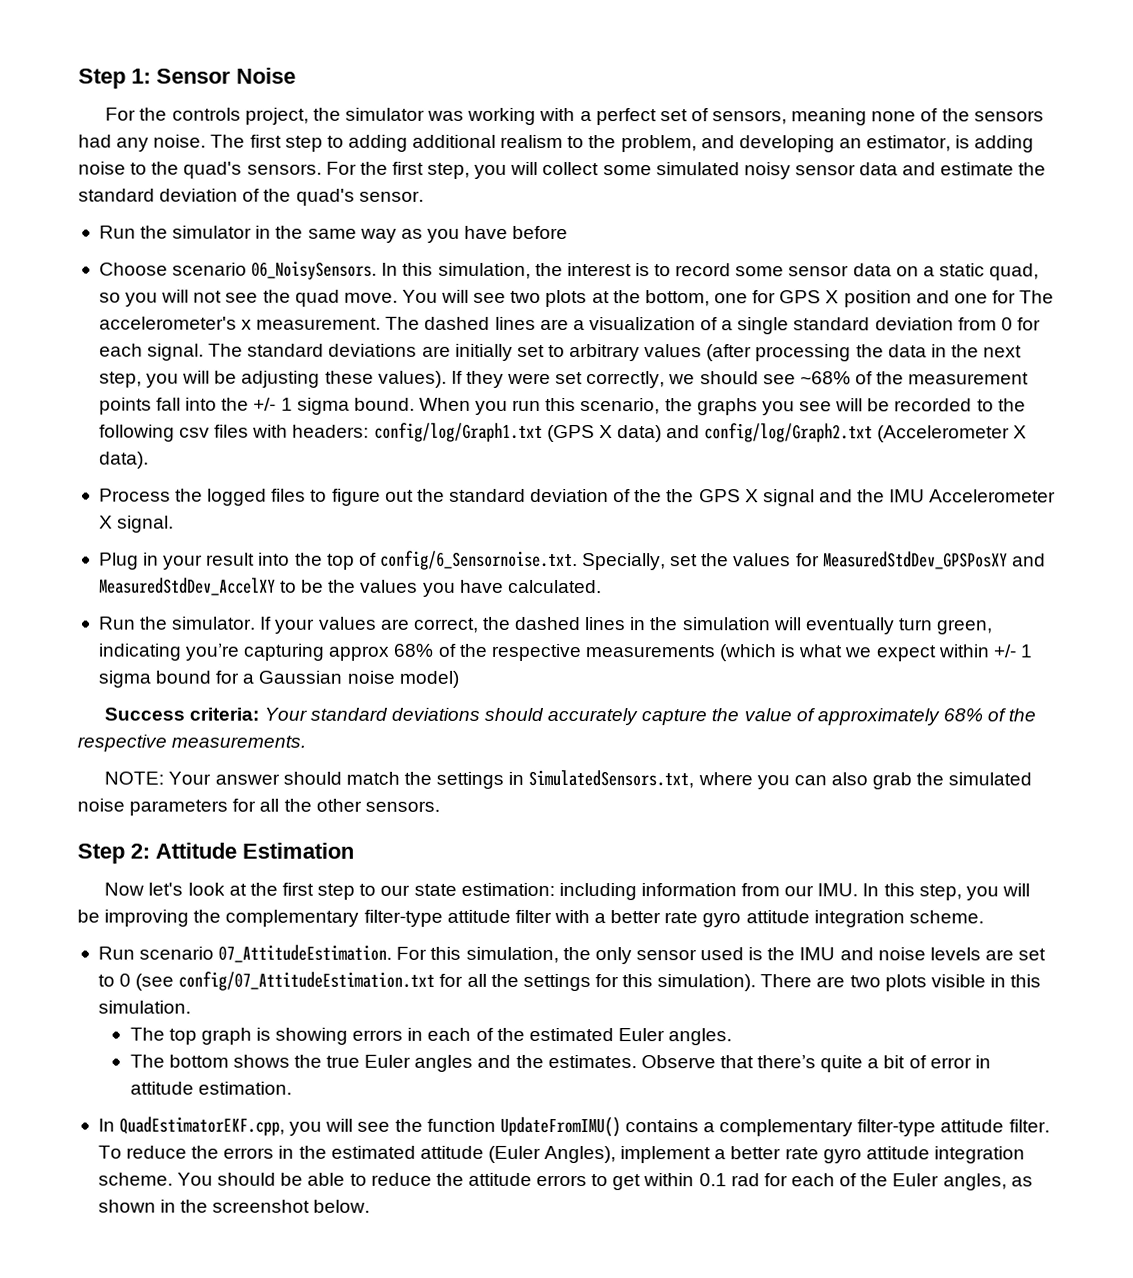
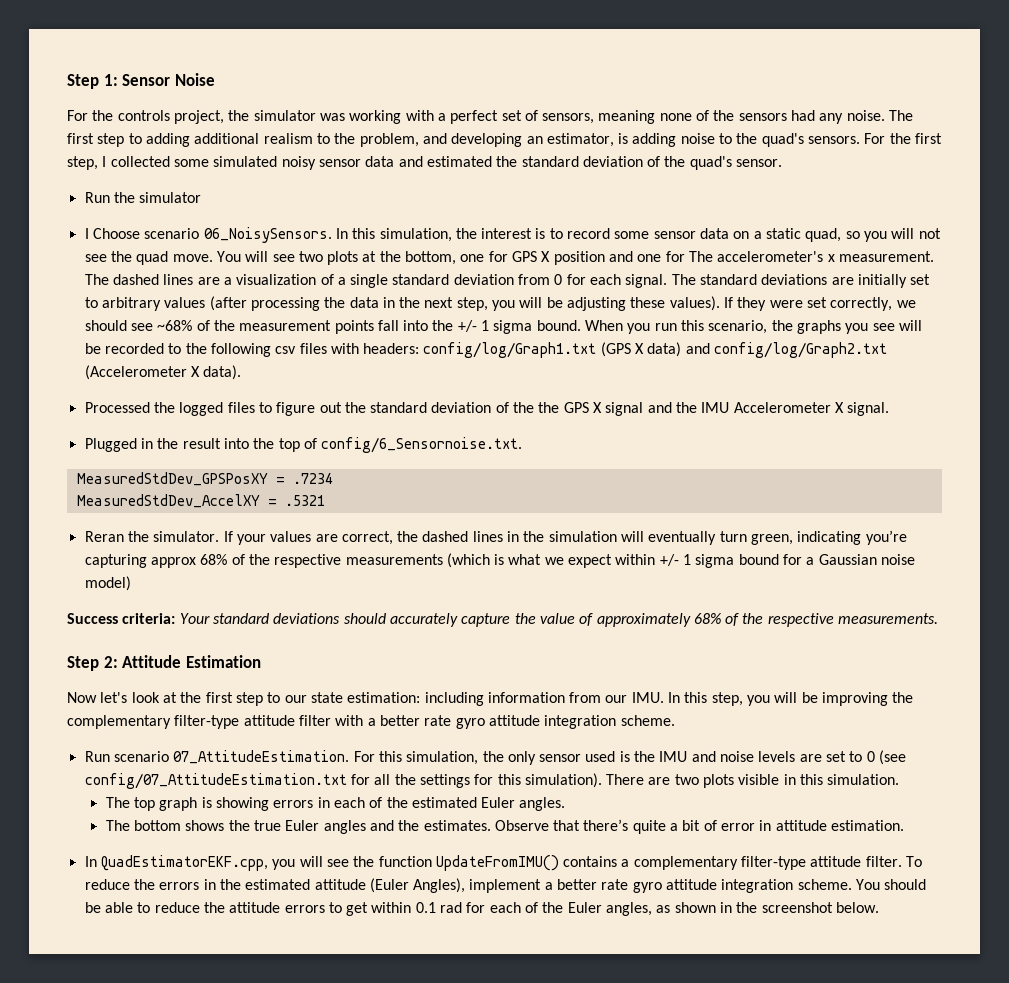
[474,161,600,179] you will collect -> [102,156,170,167] I collected
[940,162,1015,176] estimate -> [426,156,492,167] estimated
[255,225,569,243] in the same way as you have before // -> [84,228,89,239] // I
[98,488,171,502] Process -> [84,402,150,413] Processed
[98,552,204,570] Plug in your -> [84,438,179,452] Plugged in the
[582,551,1046,571] [98,577,602,597] [98,616,136,630] Specially, set the values for MeasuredStdDev_GPSPosXY and MeasuredStdDev_AccelXY to be the values you have calculated. // Run -> [76,472,333,486] [76,494,325,508] [84,531,124,542] // MeasuredStdDev_GPSPosXY = .7234 // MeasuredStdDev_AccelXY = .5321 // Reran
[104,769,1033,790] [77,798,440,816] // NOTE: Your answer should match the settings in SimulatedSensors.txt, where you can also grab the simulated noise parameters for all the other sensors. -> (939, 618) none

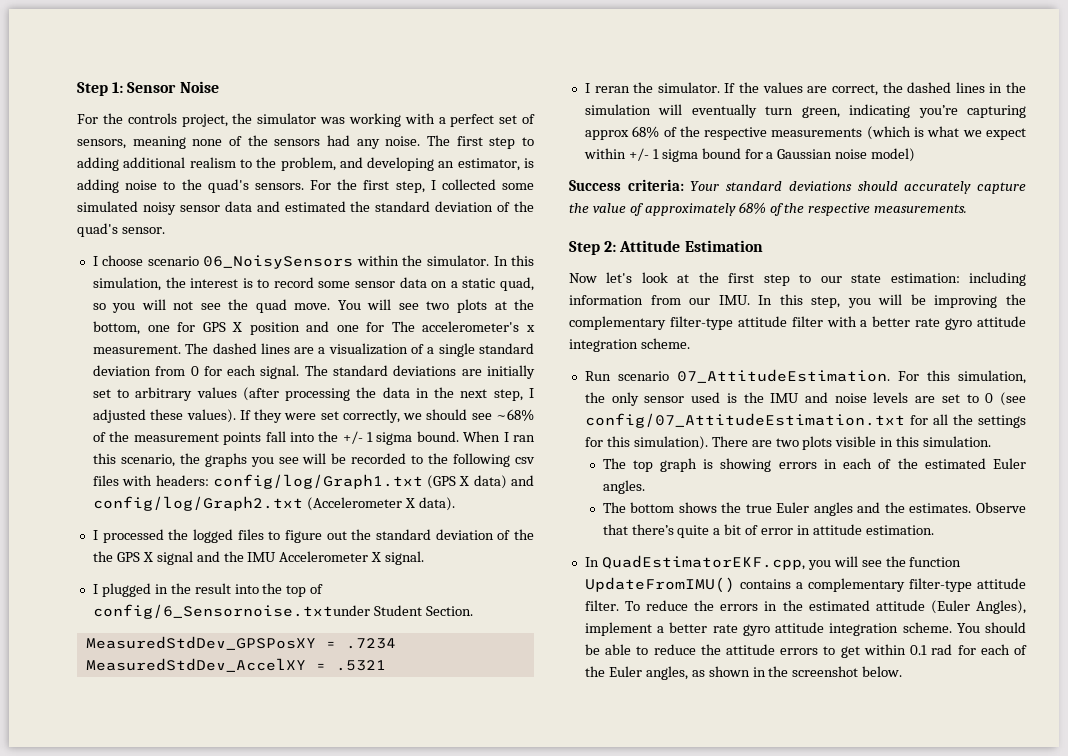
[84,192,202,203] [84,227,332,243] Run the simulator // I Choose scenario 06_NoisySensors. -> [92,255,489,269] I choose scenario 06_NoisySensors within the simulator.
[492,297,627,311] you will be adjusting -> [529,388,534,398] [92,409,146,423] I adjusted
[627,323,677,334] you run -> [503,432,535,442] I ran
[84,402,150,413] Processed -> [92,529,164,543] I processed
[84,438,137,452] Plugged -> [92,583,151,597] I plugged
[321,437,523,453] config/6_Sensornoise.txt. -> [92,604,473,619] config/6_Sensornoise.txtunder Student Section.
[84,531,124,542] Reran -> [584,83,630,93] I reran
[236,534,266,545] your -> [739,82,760,93] the

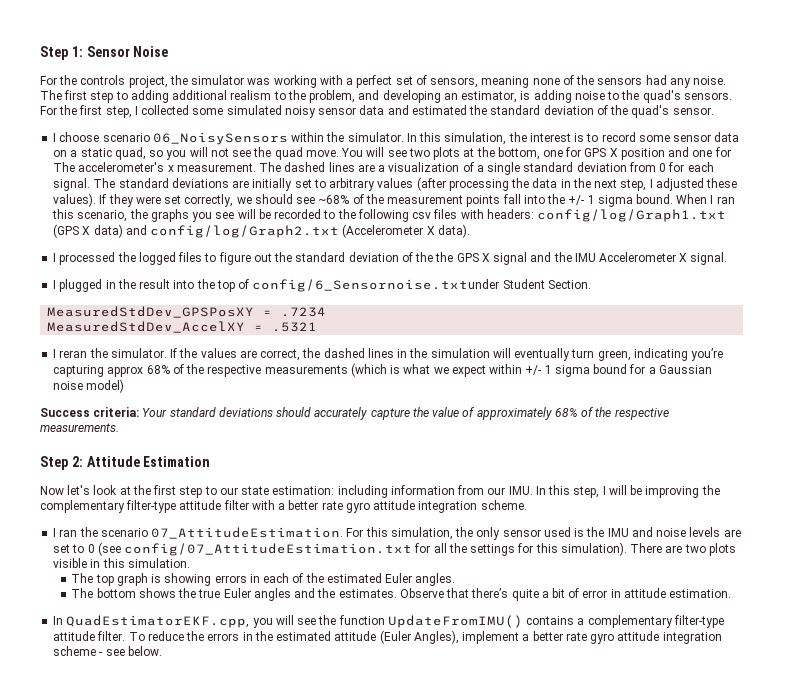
[847,298,871,308] you -> [602,486,606,495] I
[584,371,611,381] Run -> [53,527,98,537] I ran the
[902,622,1026,633] [584,644,1027,658] [584,666,859,680] scheme. You should be able to reduce the attitude errors to get within 0.1 rad for each of the Euler angles, as shown in the screenshot -> [53,646,125,656] scheme - see

